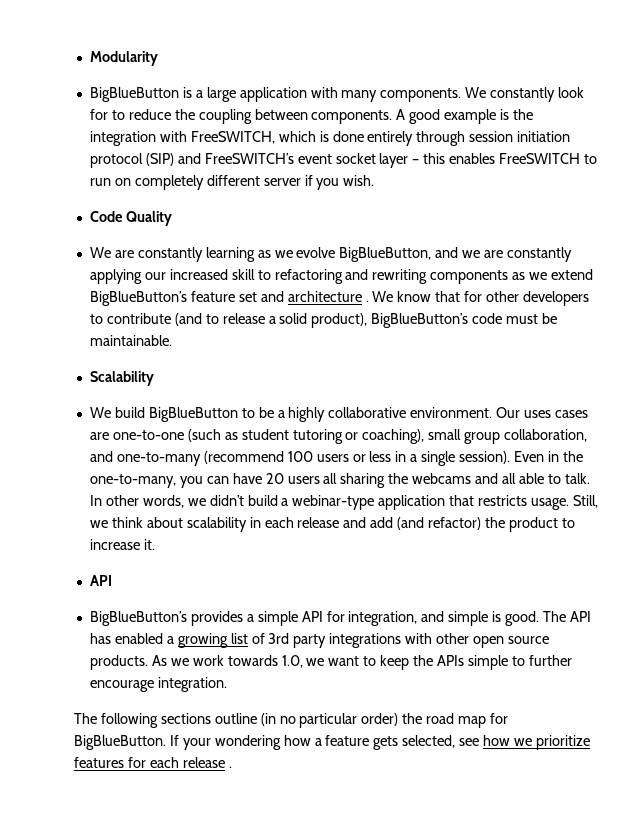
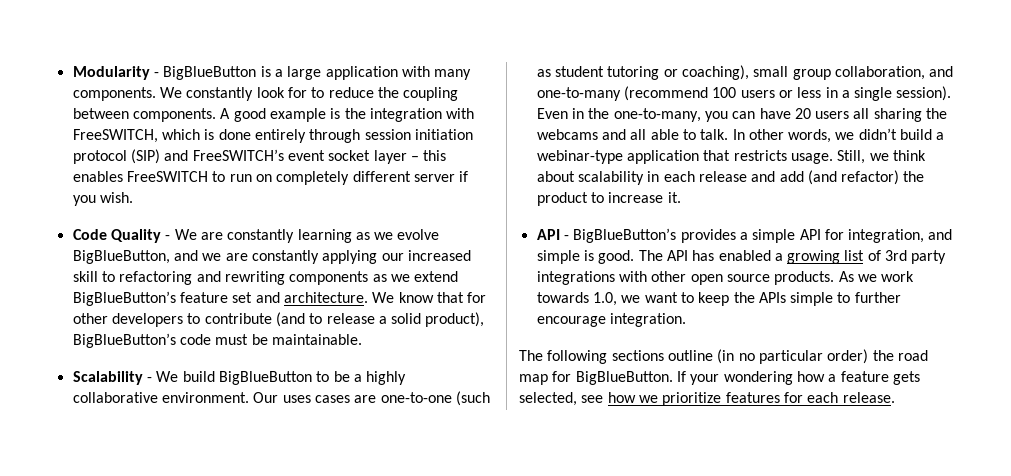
(158, 58) // -> [153,72,159,77] -
(172, 218) // -> [165,235,171,240] -
[287,291,369,302] architecture . -> [283,292,368,303] architecture.
(154, 378) // -> [146,377,152,382] -
(112, 580) // -> [563,235,569,240] -
[182,757,232,768] release . -> [842,392,895,403] release.

